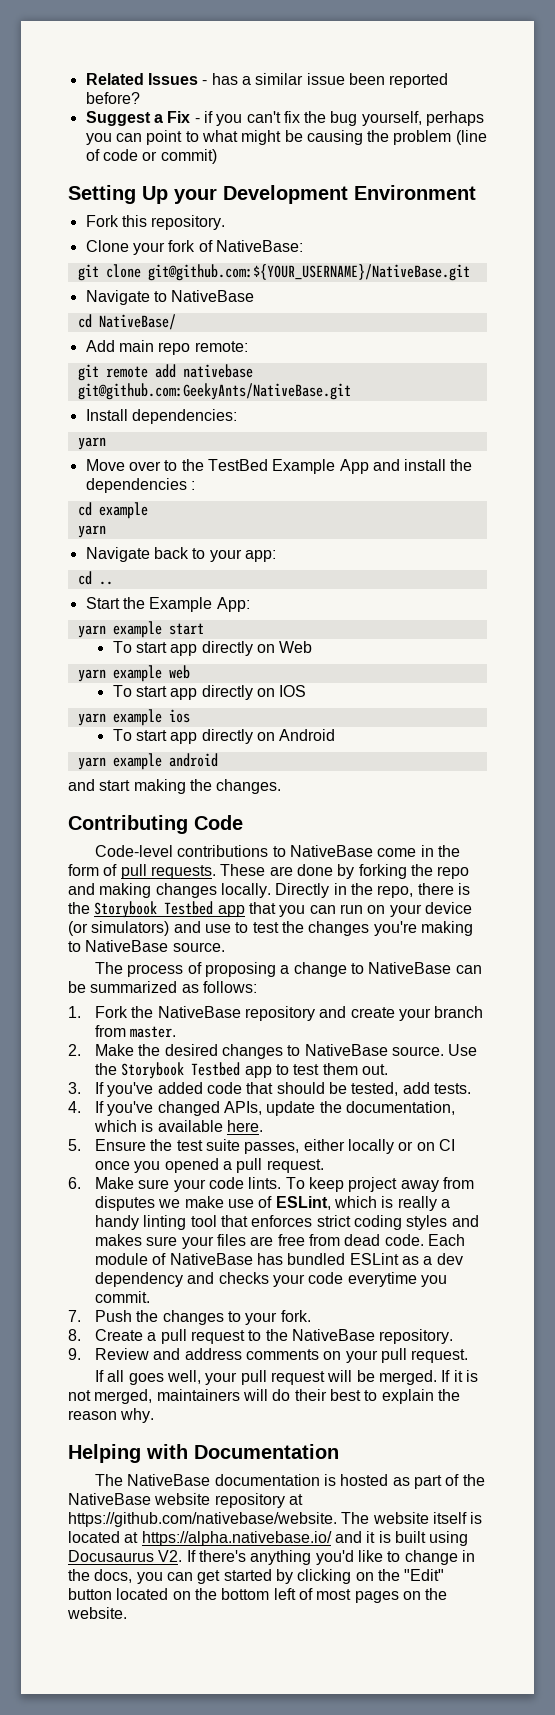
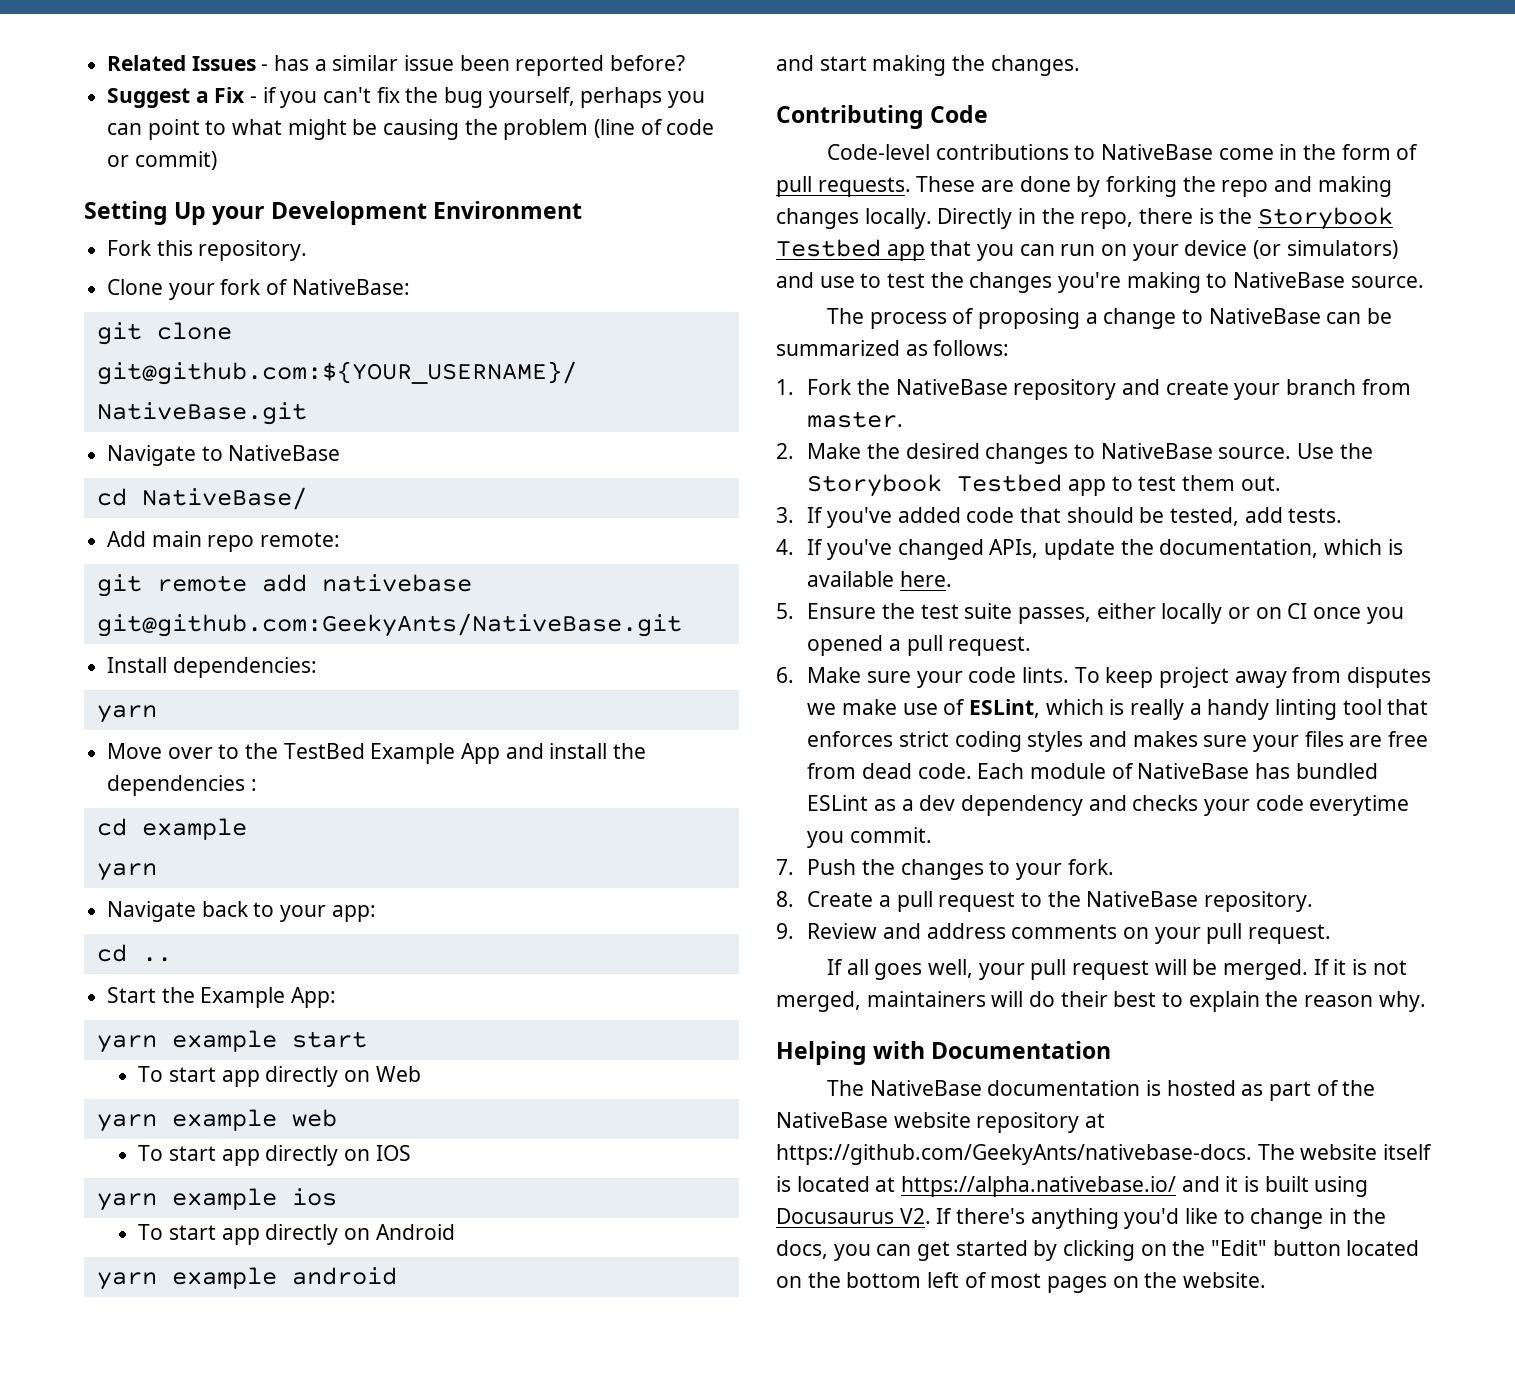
[68,1512,337,1527] https://github.com/nativebase/website. -> [776,1144,1252,1165] https://github.com/GeekyAnts/nativebase-docs.

